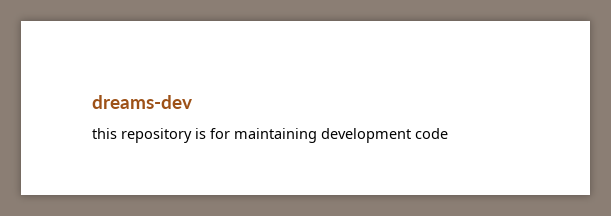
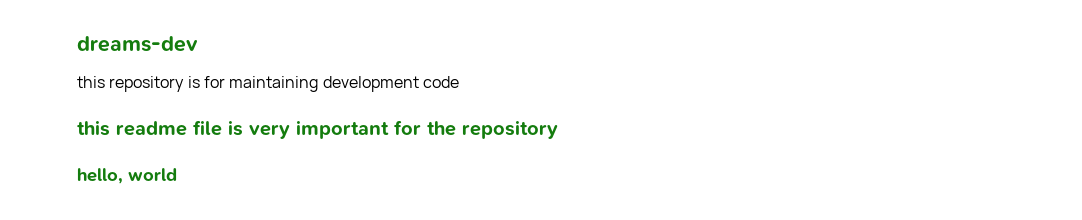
(448, 133) none -> [77,120,558,139] [77,168,177,184] // this readme file is very important for the repository // hello, world

